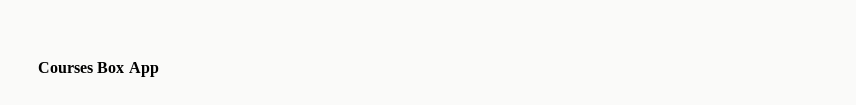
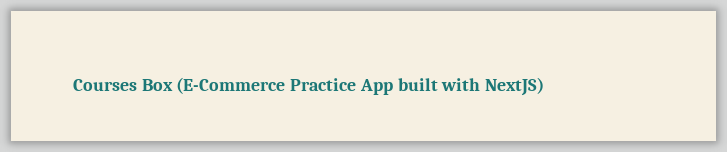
[128,62,159,77] App -> [176,77,545,96] (E-Commerce Practice App built with NextJS)

